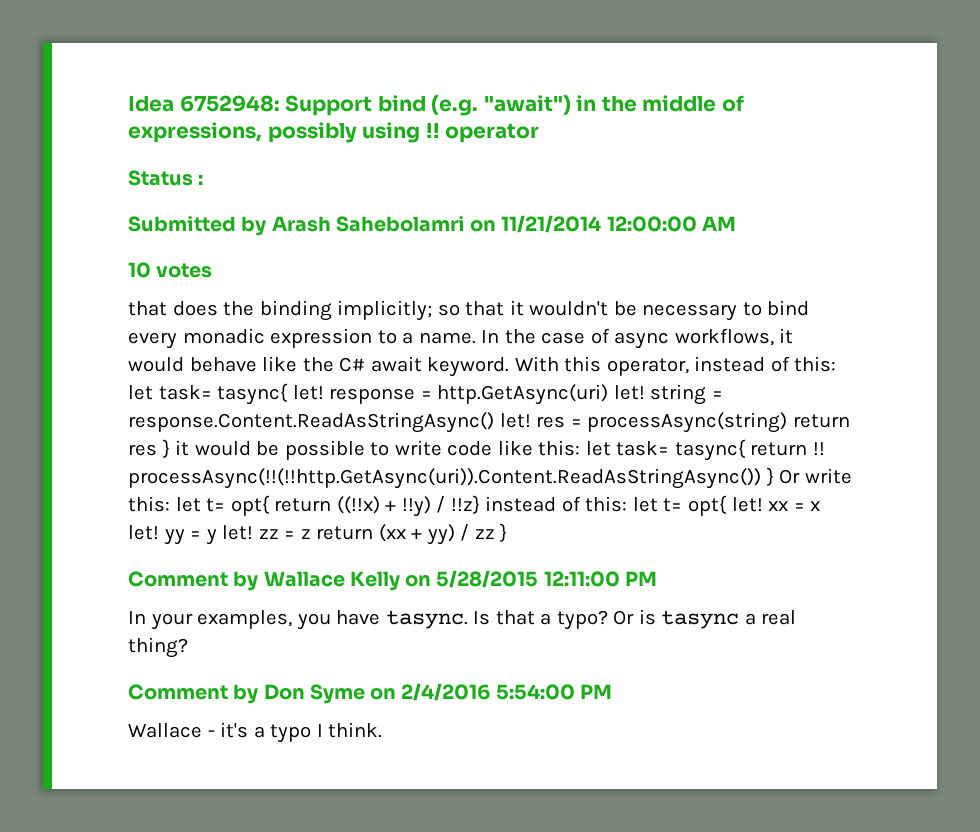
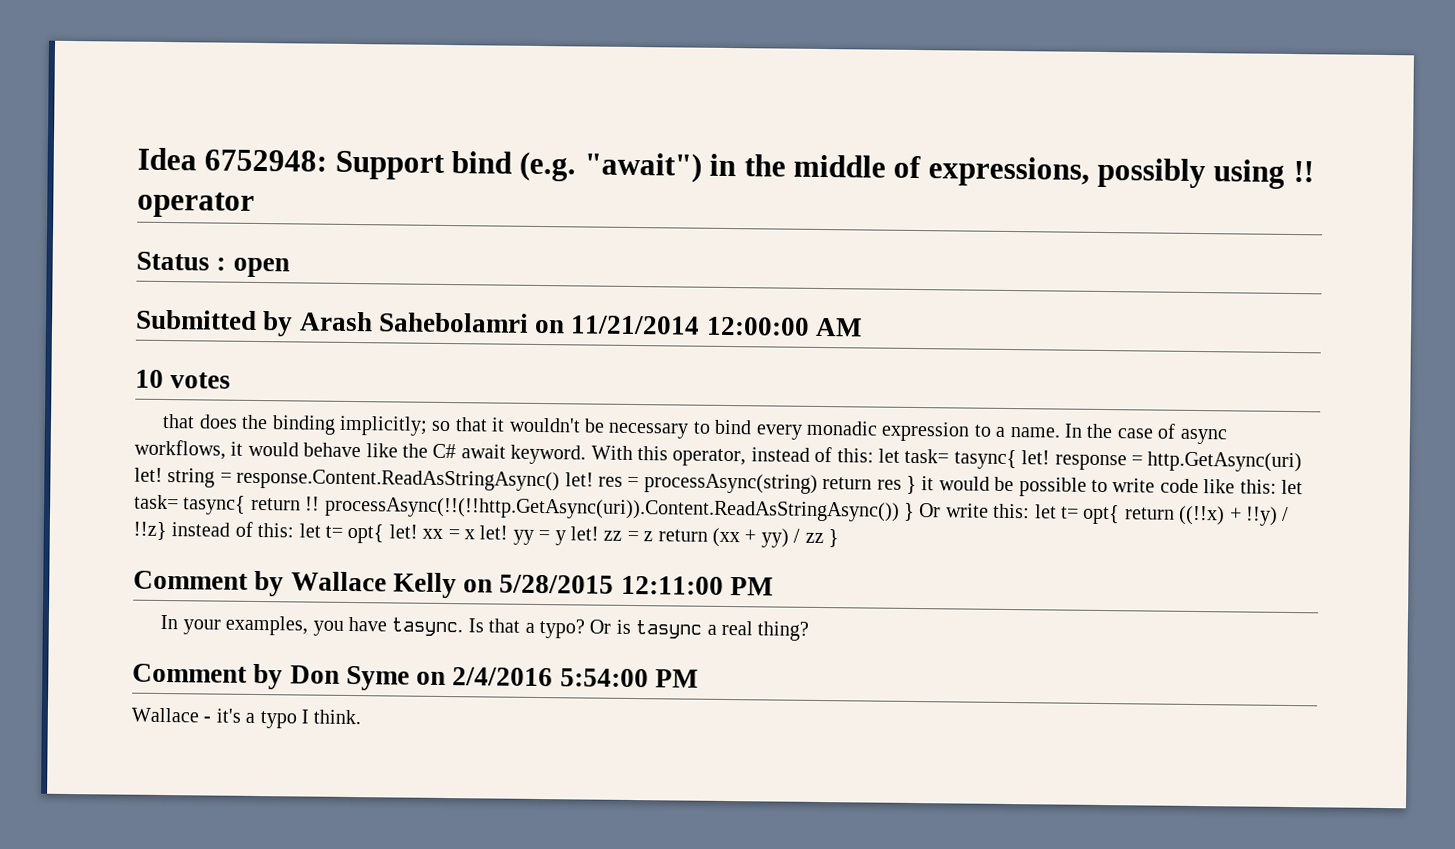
(204, 180) none -> [232,257,290,278] open

